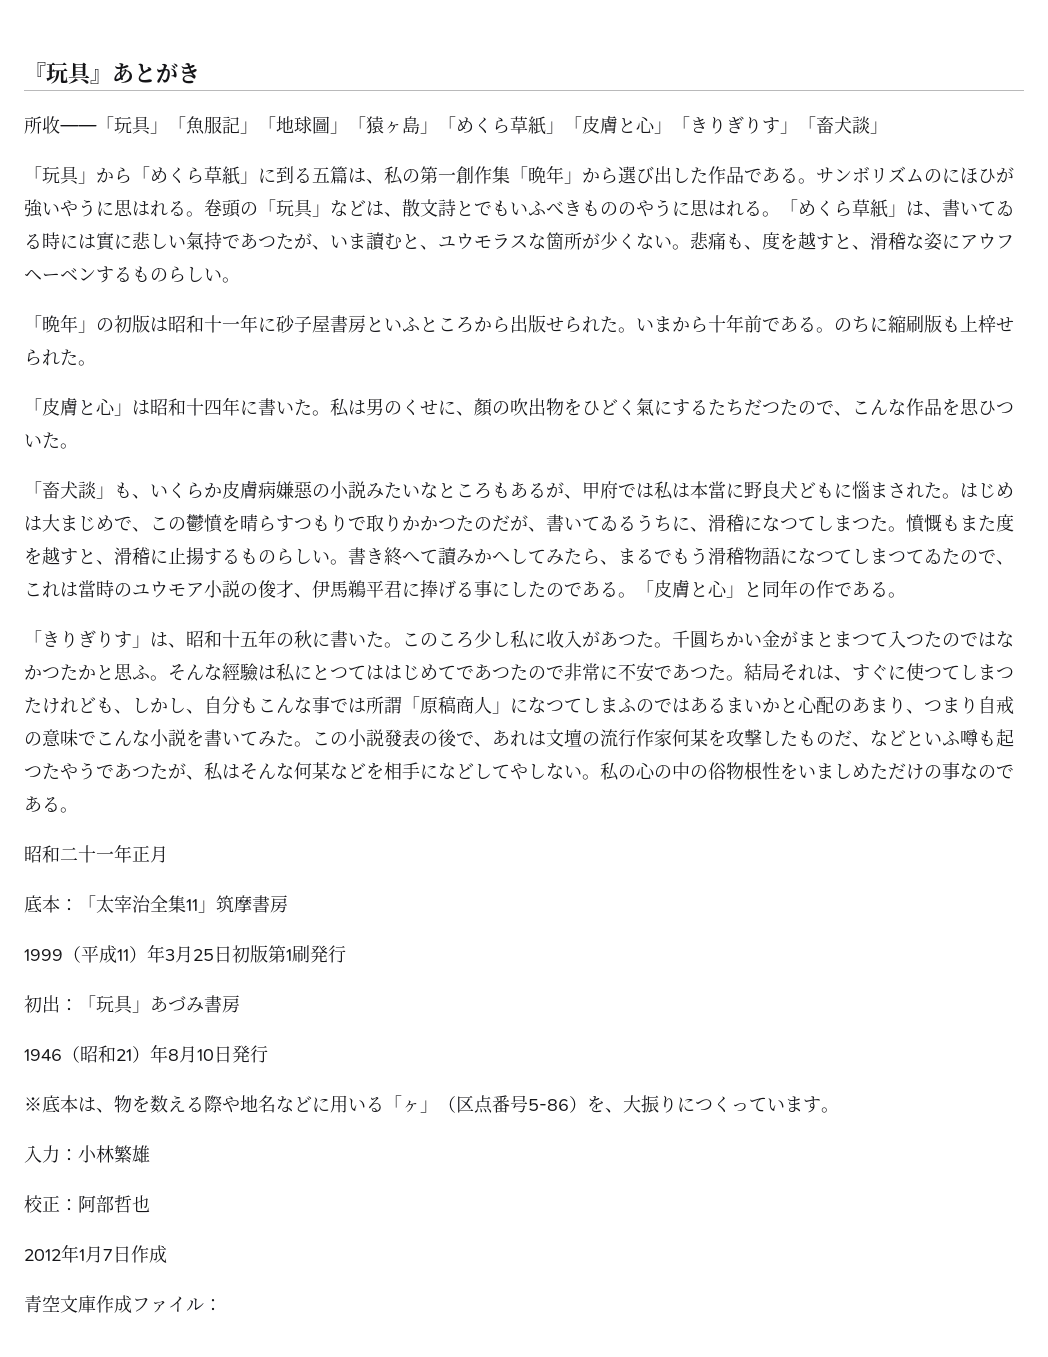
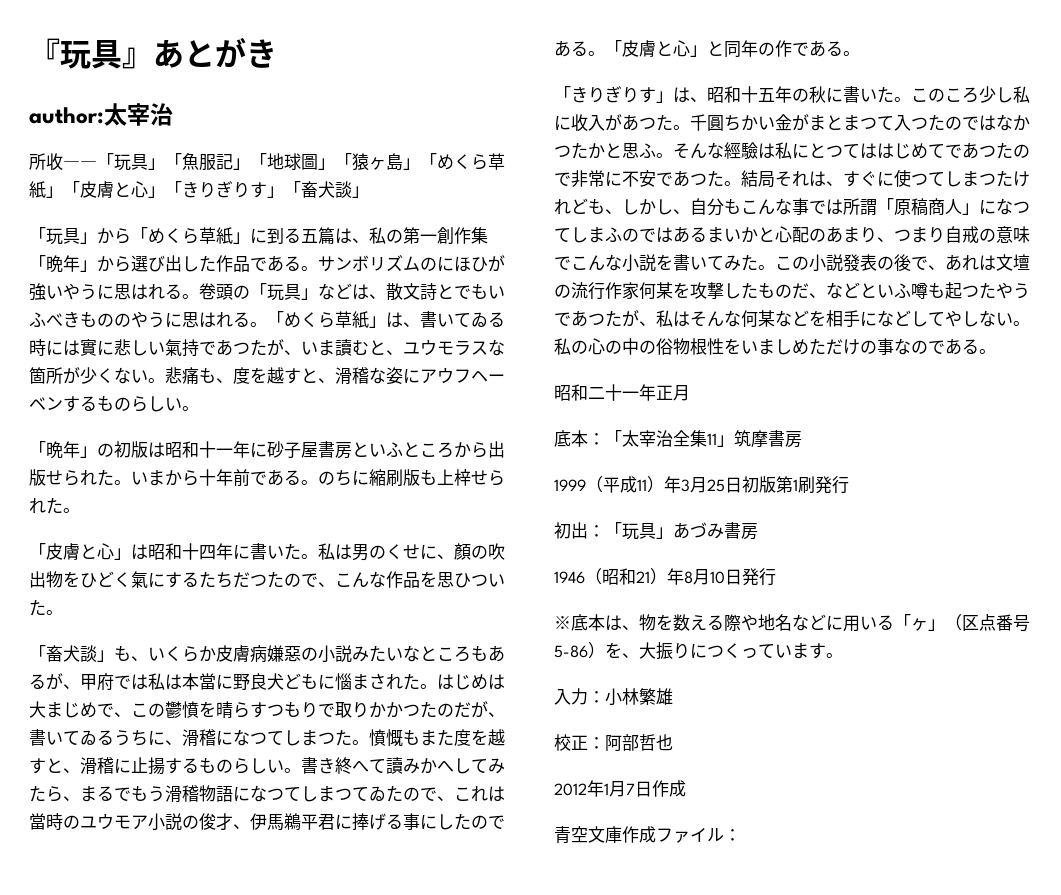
(200, 73) none -> [29,103,173,126] // author:太宰治

